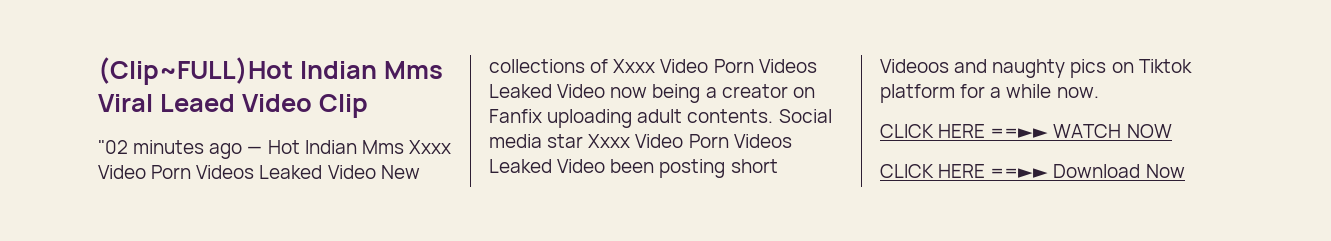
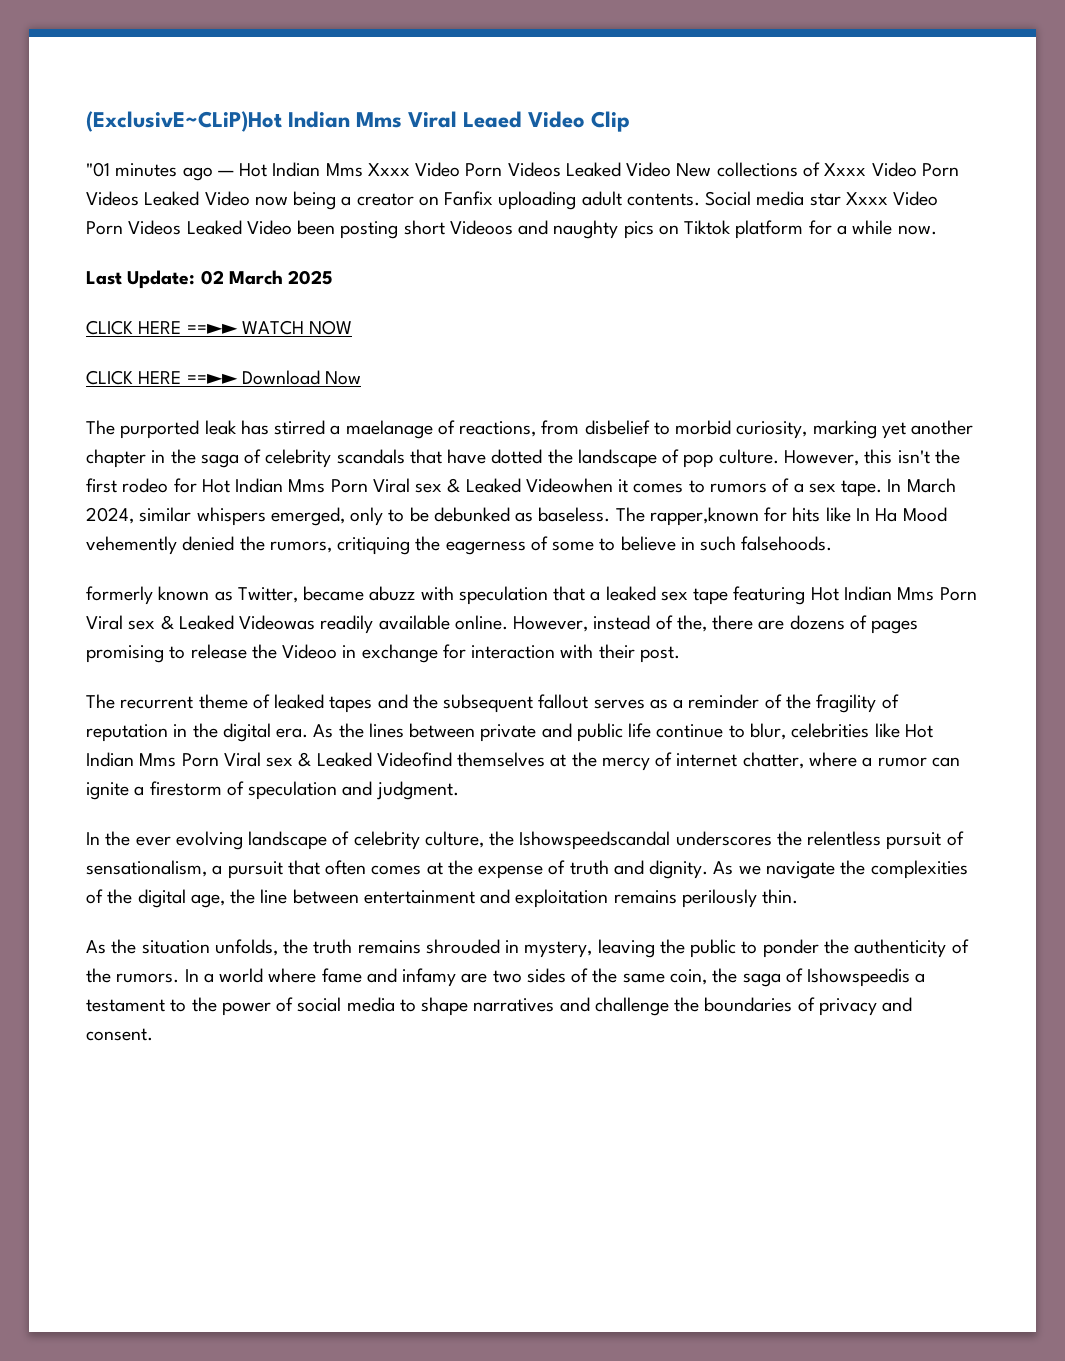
[98,57,293,85] (Clip~FULL)Hot -> [86,111,282,132] (ExclusivE~CLiP)Hot
[98,140,128,154] "02 -> [86,162,110,177] "01
(1099, 92) none -> [86,270,334,289] // Last Update: 02 March 2025
(1185, 171) none -> [86,420,974,439] [86,449,960,468] [86,478,956,497] [86,507,947,526] [86,536,833,555] [86,586,977,605] [86,615,919,634] [86,644,680,663] [86,694,899,713] [86,723,933,742] [86,752,960,771] [86,781,459,800] [86,831,964,850] [86,860,968,879] [86,889,799,908] [86,939,969,958] [86,968,926,987] [86,997,913,1016] [86,1028,153,1041] // The purported leak has stirred a maelanage of reactions, from disbelief to morbid curiosity, marking yet another chapter in the saga of celebrity scandals that have dotted the landscape of pop culture. However, this isn't the first rodeo for Hot Indian Mms Porn Viral sex & Leaked Videowhen it comes to rumors of a sex tape. In March 2024, similar whispers emerged, only to be debunked as baseless. The rapper,known for hits like In Ha Mood vehemently denied the rumors, critiquing the eagerness of some to believe in such falsehoods. // formerly known as Twitter, became abuzz with speculation that a leaked sex tape featuring Hot Indian Mms Porn Viral sex & Leaked Videowas readily available online. However, instead of the, there are dozens of pages promising to release the Videoo in exchange for interaction with their post. // The recurrent theme of leaked tapes and the subsequent fallout serves as a reminder of the fragility of reputation in the digital era. As the lines between private and public life continue to blur, celebrities like Hot Indian Mms Porn Viral sex & Leaked Videofind themselves at the mercy of internet chatter, where a rumor can ignite a firestorm of speculation and judgment. // In the ever evolving landscape of celebrity culture, the Ishowspeedscandal underscores the relentless pursuit of sensationalism, a pursuit that often comes at the expense of truth and dignity. As we navigate the complexities of the digital age, the line between entertainment and exploitation remains perilously thin. // As the situation unfolds, the truth remains shrouded in mystery, leaving the public to ponder the authenticity of the rumors. In a world where fame and infamy are two sides of the same coin, the saga of Ishowspeedis a testament to the power of social media to shape narratives and challenge the boundaries of privacy and consent.

